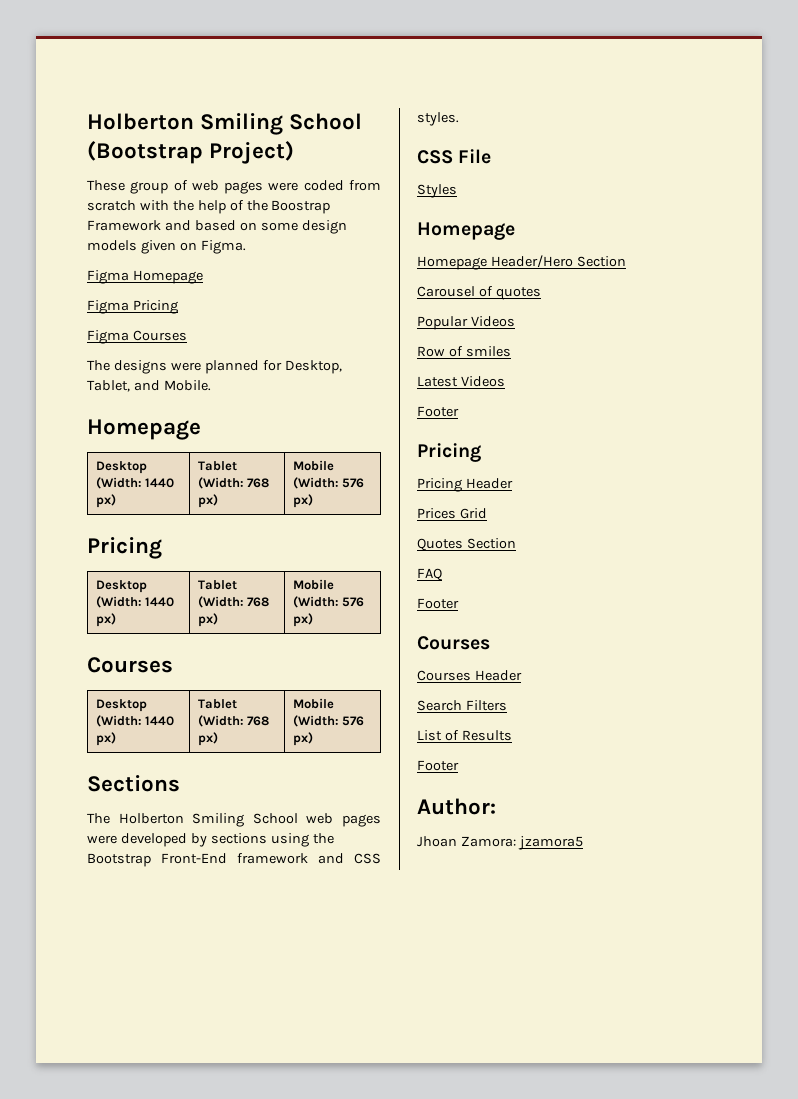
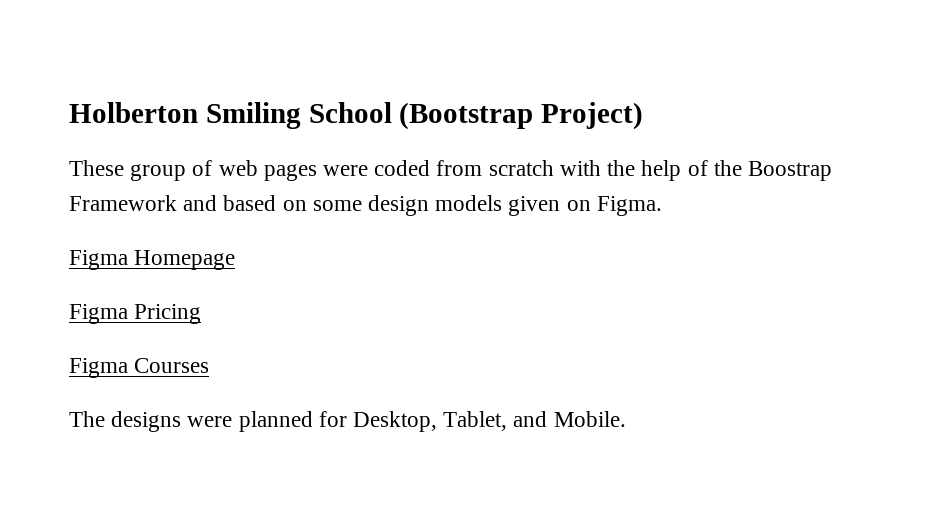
[87,419,201,440] [95,461,147,474] [95,477,175,489] [95,494,116,508] [197,461,237,471] [197,477,270,489] [197,494,218,508] [292,460,334,471] [292,477,365,489] [292,494,313,508] [87,537,162,559] [95,580,147,593] [95,596,175,608] [95,613,116,627] [197,580,237,590] [197,596,270,608] [197,613,218,627] [292,579,334,590] [292,596,365,608] [292,613,313,627] [87,657,173,673] [95,699,147,712] [95,715,175,727] [95,732,116,746] [197,699,237,709] [197,715,270,727] [197,732,218,746] [292,698,334,709] [292,715,365,727] [292,732,313,746] [87,775,180,792] [87,813,381,827] [87,833,334,847] [87,853,381,867] [417,112,459,126] [417,149,492,164] [417,184,457,198] [417,222,515,240] [417,255,626,270] [417,286,541,300] [417,316,515,330] [417,346,511,357] [417,376,505,387] [417,406,459,417] [417,443,481,462] [417,478,513,492] [417,508,487,519] [417,538,516,551] [417,568,442,581] [417,598,459,609] [417,636,490,650] [417,670,522,681] [417,700,507,711] [417,730,512,741] [417,760,459,771] [417,798,496,815] [417,836,583,850] // Homepage // Desktop (Width: 1440 px) | Tablet (Width: 768 px) | Mobile (Width: 576 px) // Pricing // Desktop (Width: 1440 px) | Tablet (Width: 768 px) | Mobile (Width: 576 px) // Courses // Desktop (Width: 1440 px) | Tablet (Width: 768 px) | Mobile (Width: 576 px) // Sections // The Holberton Smiling School web pages were developed by sections using the Bootstrap Front-End framework and CSS styles. // CSS File // Styles // Homepage // Homepage Header/Hero Section // Carousel of quotes // Popular Videos // Row of smiles // Latest Videos // Footer // Pricing // Pricing Header // Prices Grid // Quotes Section // FAQ // Footer // Courses // Courses Header // Search Filters // List of Results // Footer // Author: // Jhoan Zamora: jzamora5 -> (626, 419) none

